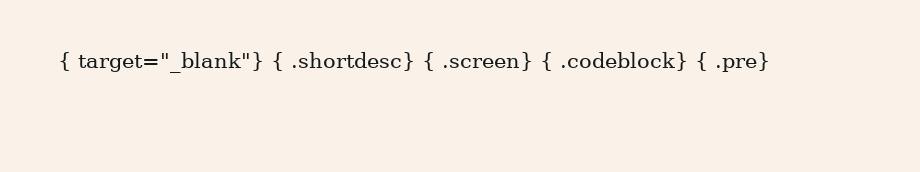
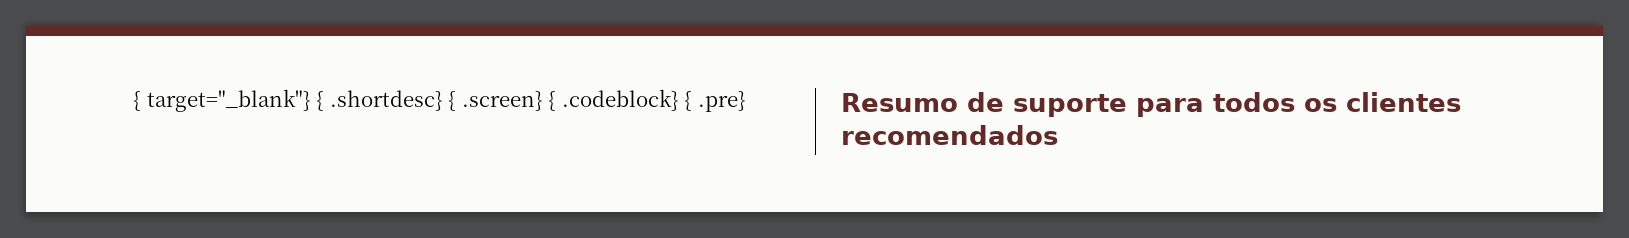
(770, 62) none -> [841,92,1461,117] [841,125,1058,145] // Resumo de suporte para todos os clientes recomendados

